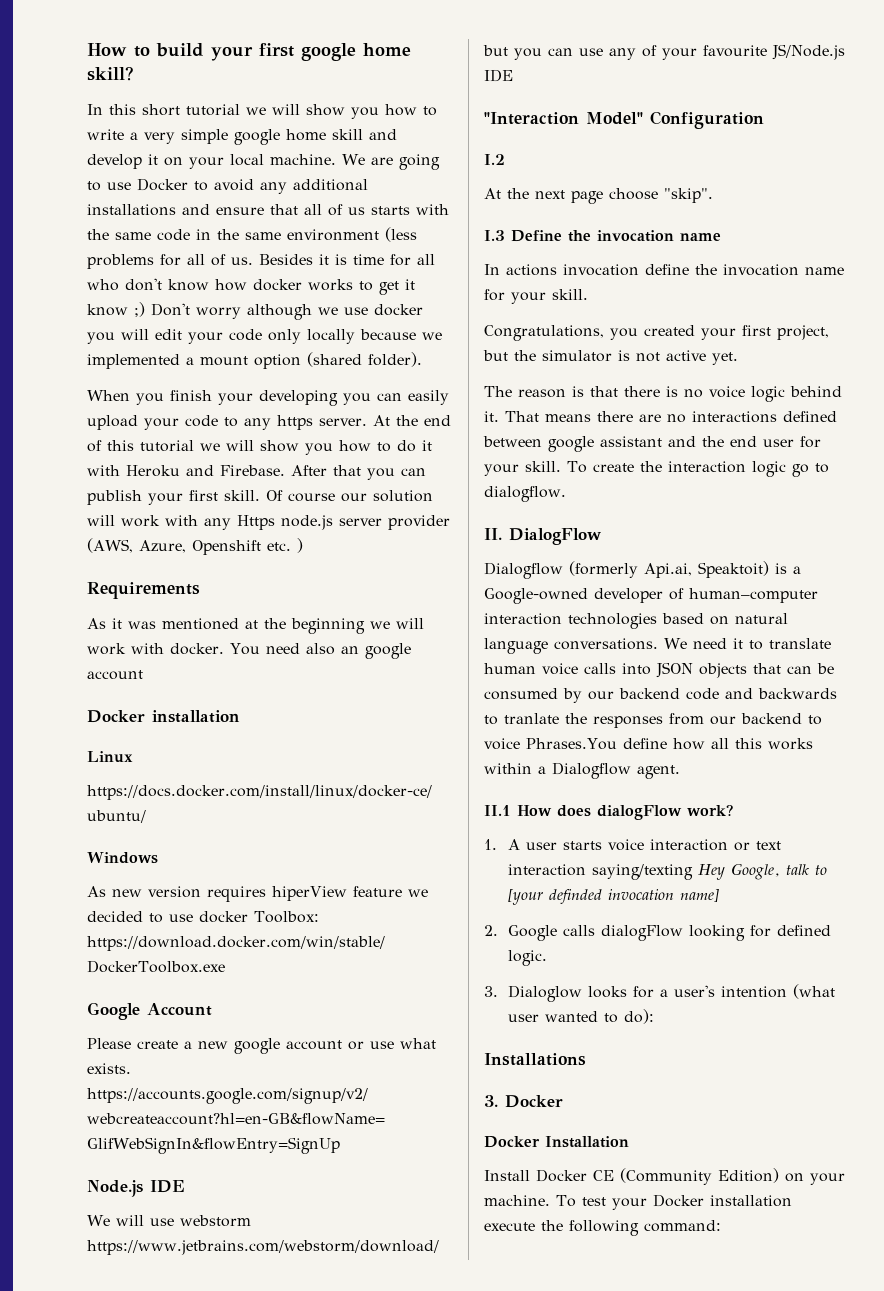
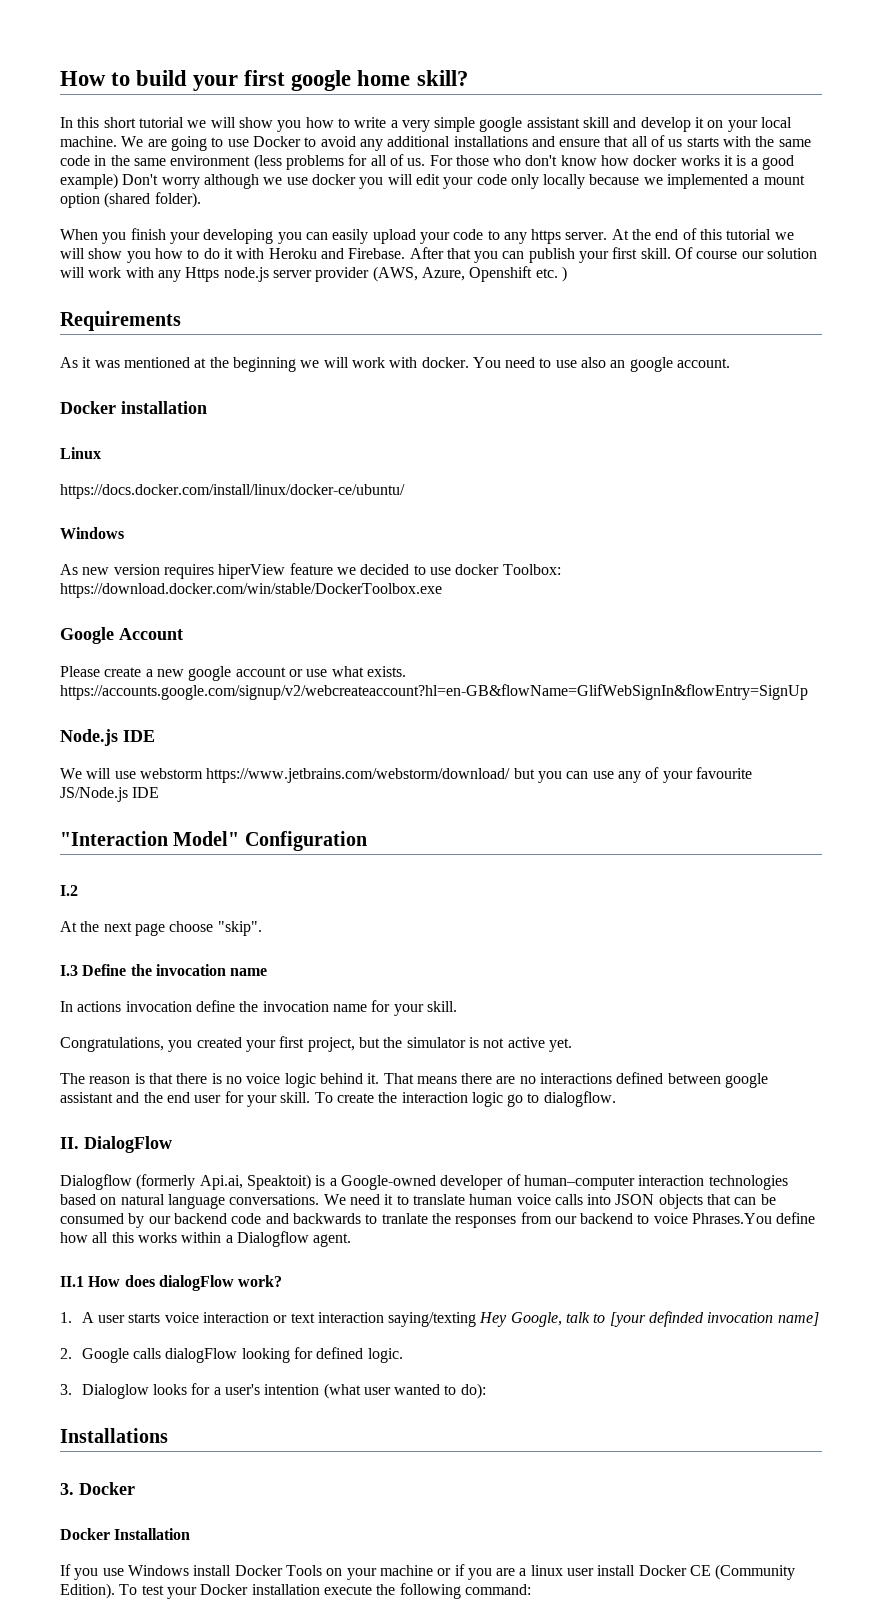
[286,129,326,141] home -> [526,117,580,128] assistant
[259,254,435,266] Besides it is time for all -> [429,155,489,166] For those
[359,279,415,295] [87,302,145,317] to get it know ;) -> [724,155,795,170] [60,173,118,189] it is a good example)
(300, 648) none -> [539,358,577,368] to use
[87,670,143,680] account -> [677,358,731,368] account.
[484,1168,845,1185] [484,1195,550,1206] Install Docker CE (Community Edition) on your machine. -> [60,1564,796,1580] [60,1583,115,1599] If you use Windows install Docker Tools on your machine or if you are a linux user install Docker CE (Community Edition).

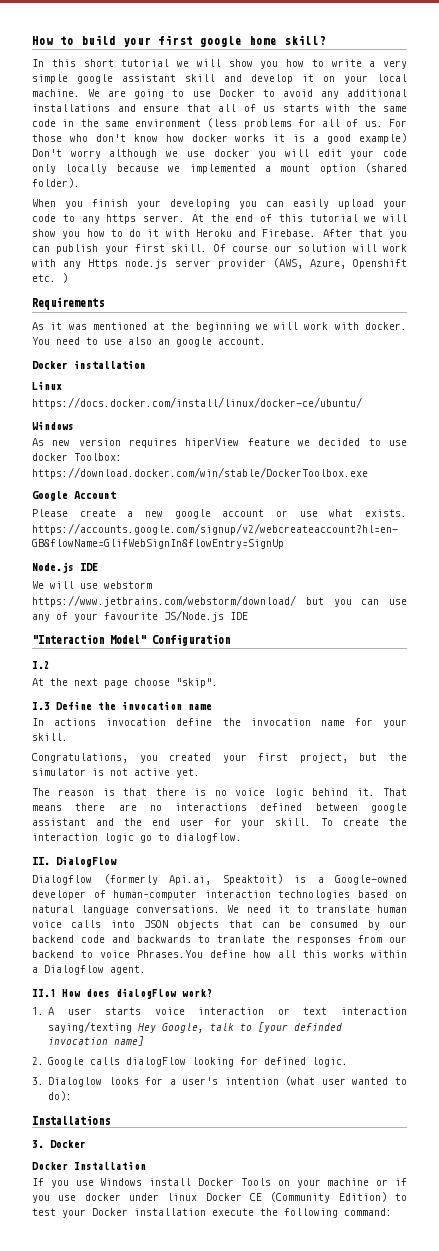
[496,1565,636,1576] are a linux user install -> [58,1193,198,1201] use docker under linux
[60,1583,138,1599] Edition). To -> [338,1192,407,1202] Edition) to

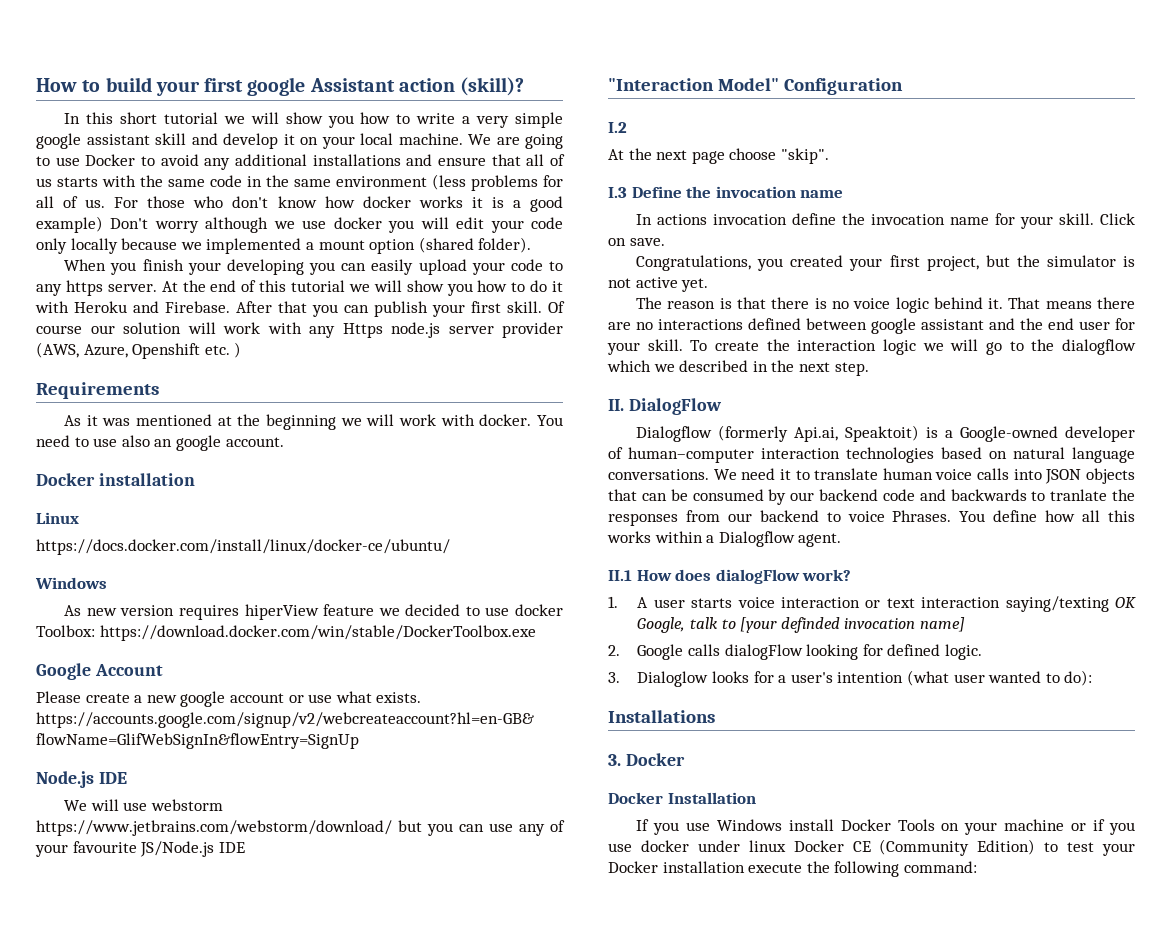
[249,35,326,45] home skill? -> [309,77,525,96] Assistant action (skill)?
(68, 737) none -> [1100,213,1135,225] [608,238,665,246] Click on save.
[140,833,242,843] go to dialogflow. -> [922,339,1136,355] [607,360,869,376] we will go to the dialogflow which we described in the next step.
[137,950,203,958] Phrases.You -> [892,510,986,522] Phrases. You
[138,1023,157,1033] Hey -> [1115,597,1136,608] OK

